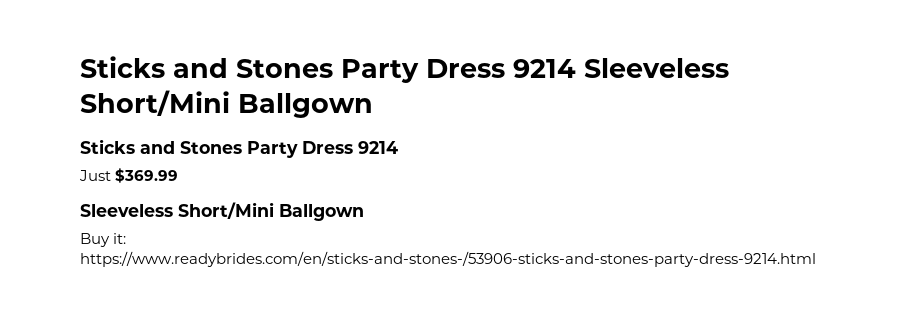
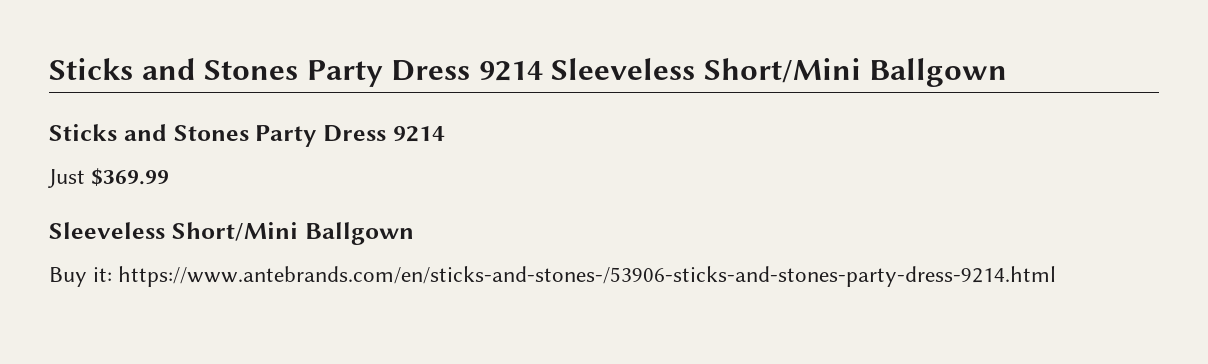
[80,251,816,267] https://www.readybrides.com/en/sticks-and-stones-/53906-sticks-and-stones-party-dress-9214.html -> [118,266,1057,287] https://www.antebrands.com/en/sticks-and-stones-/53906-sticks-and-stones-party-dress-9214.html

